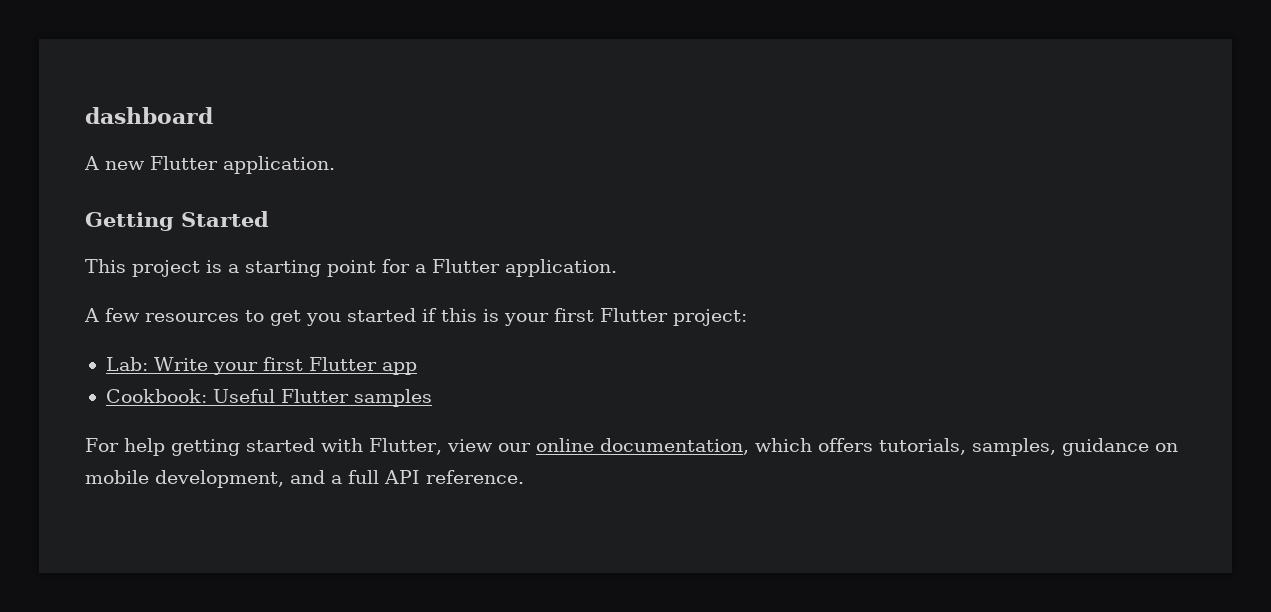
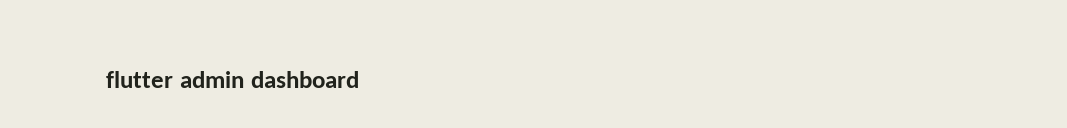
(85, 115) none -> [106,71,244,88] flutter admin
[84,156,335,174] [85,211,269,231] [85,259,617,277] [84,308,747,326] [105,357,417,375] [105,389,432,407] [85,438,1178,456] [85,470,524,488] // A new Flutter application. // Getting Started // This project is a starting point for a Flutter application. // A few resources to get you started if this is your first Flutter project: // Lab: Write your first Flutter app // Cookbook: Useful Flutter samples // For help getting started with Flutter, view our online documentation, which offers tutorials, samples, guidance on mobile development, and a full API reference. -> (359, 79) none

